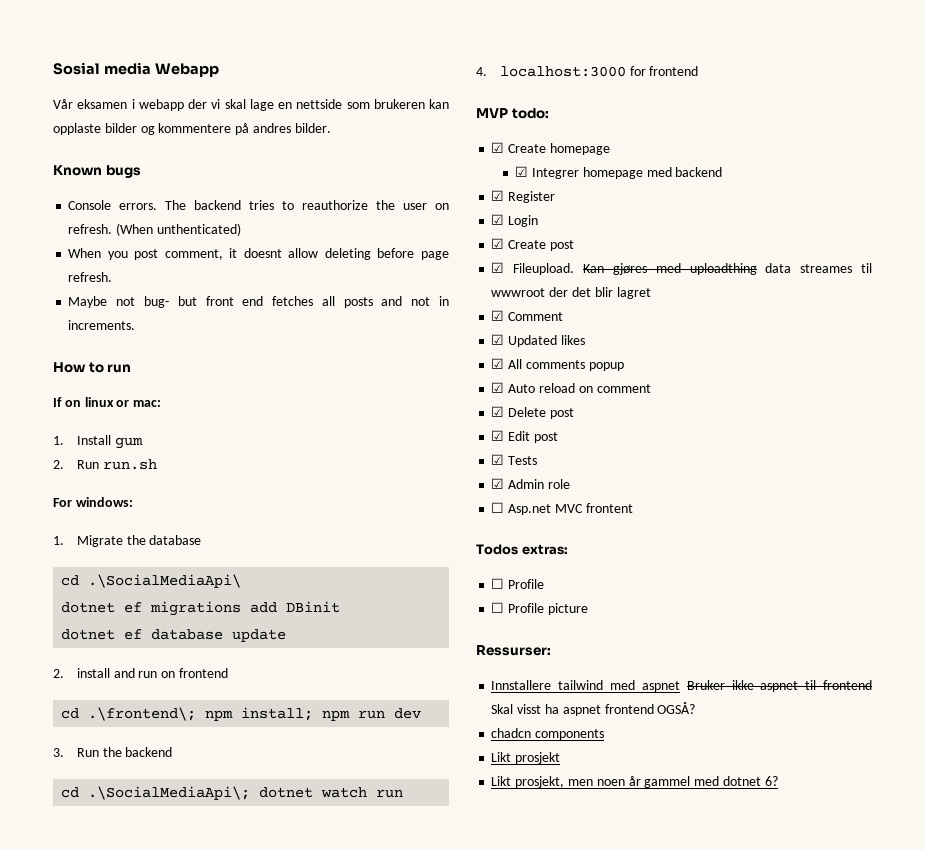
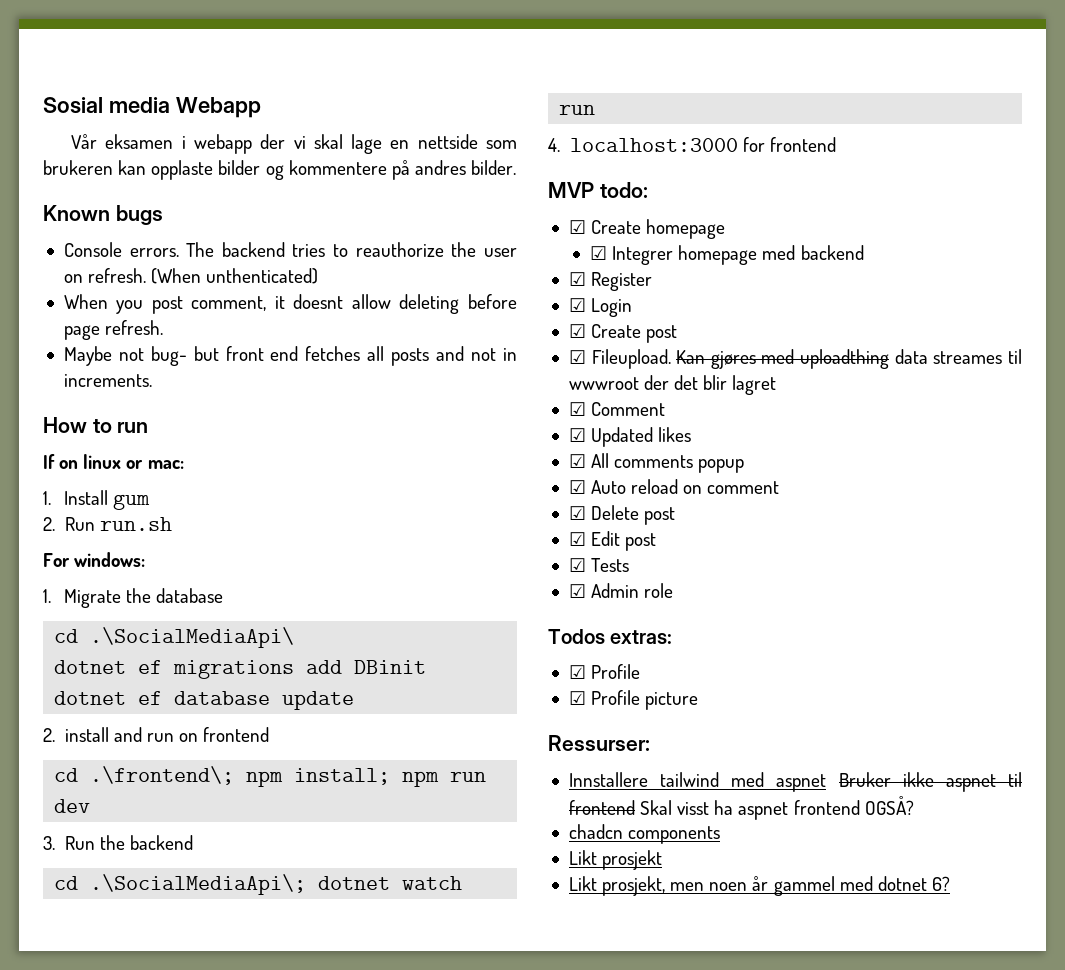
[491,502,633,515] // ☐ Asp.net MVC frontent -> (674, 590) none
[491,578,505,589] ☐ -> [568,665,586,679] ☑
[491,602,505,613] ☐ -> [568,691,586,705] ☑

